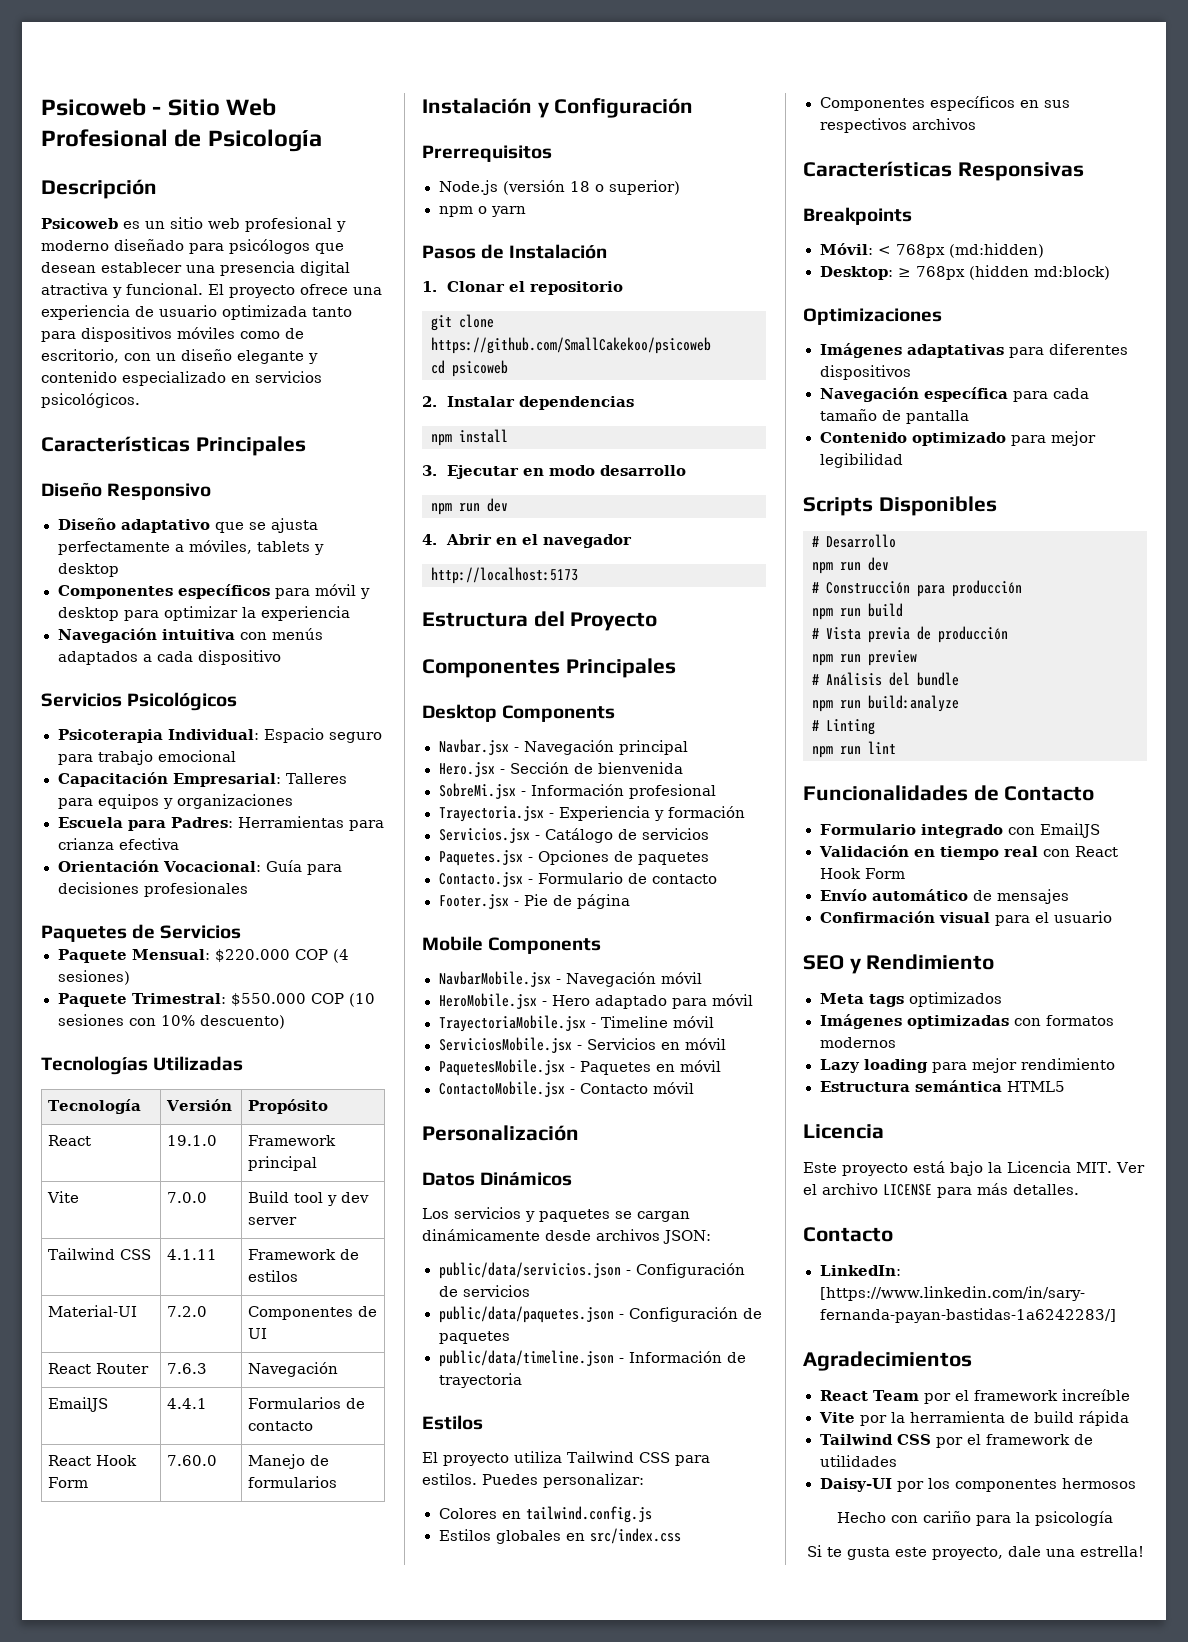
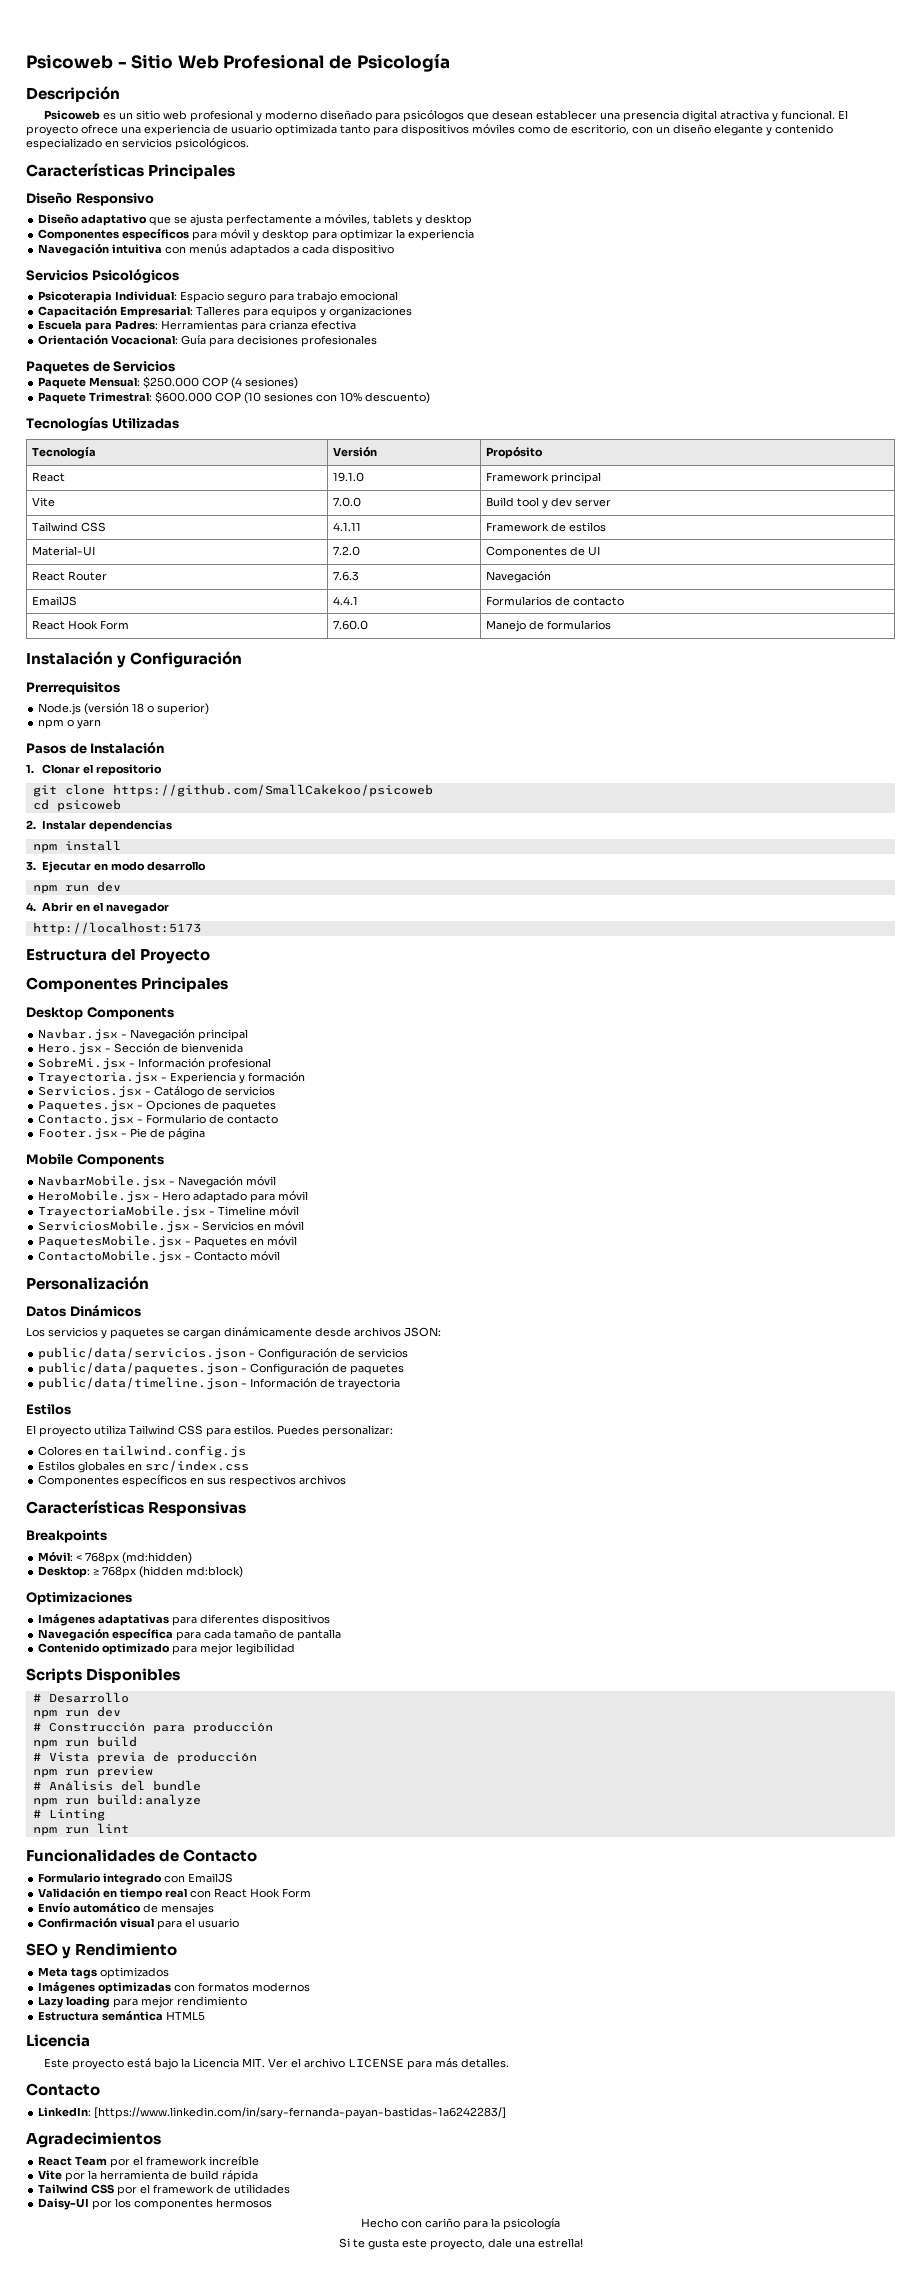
[214,949,290,962] $220.000 -> [143,376,200,388] $250.000
[231,993,307,1006] $550.000 -> [155,391,213,403] $600.000

